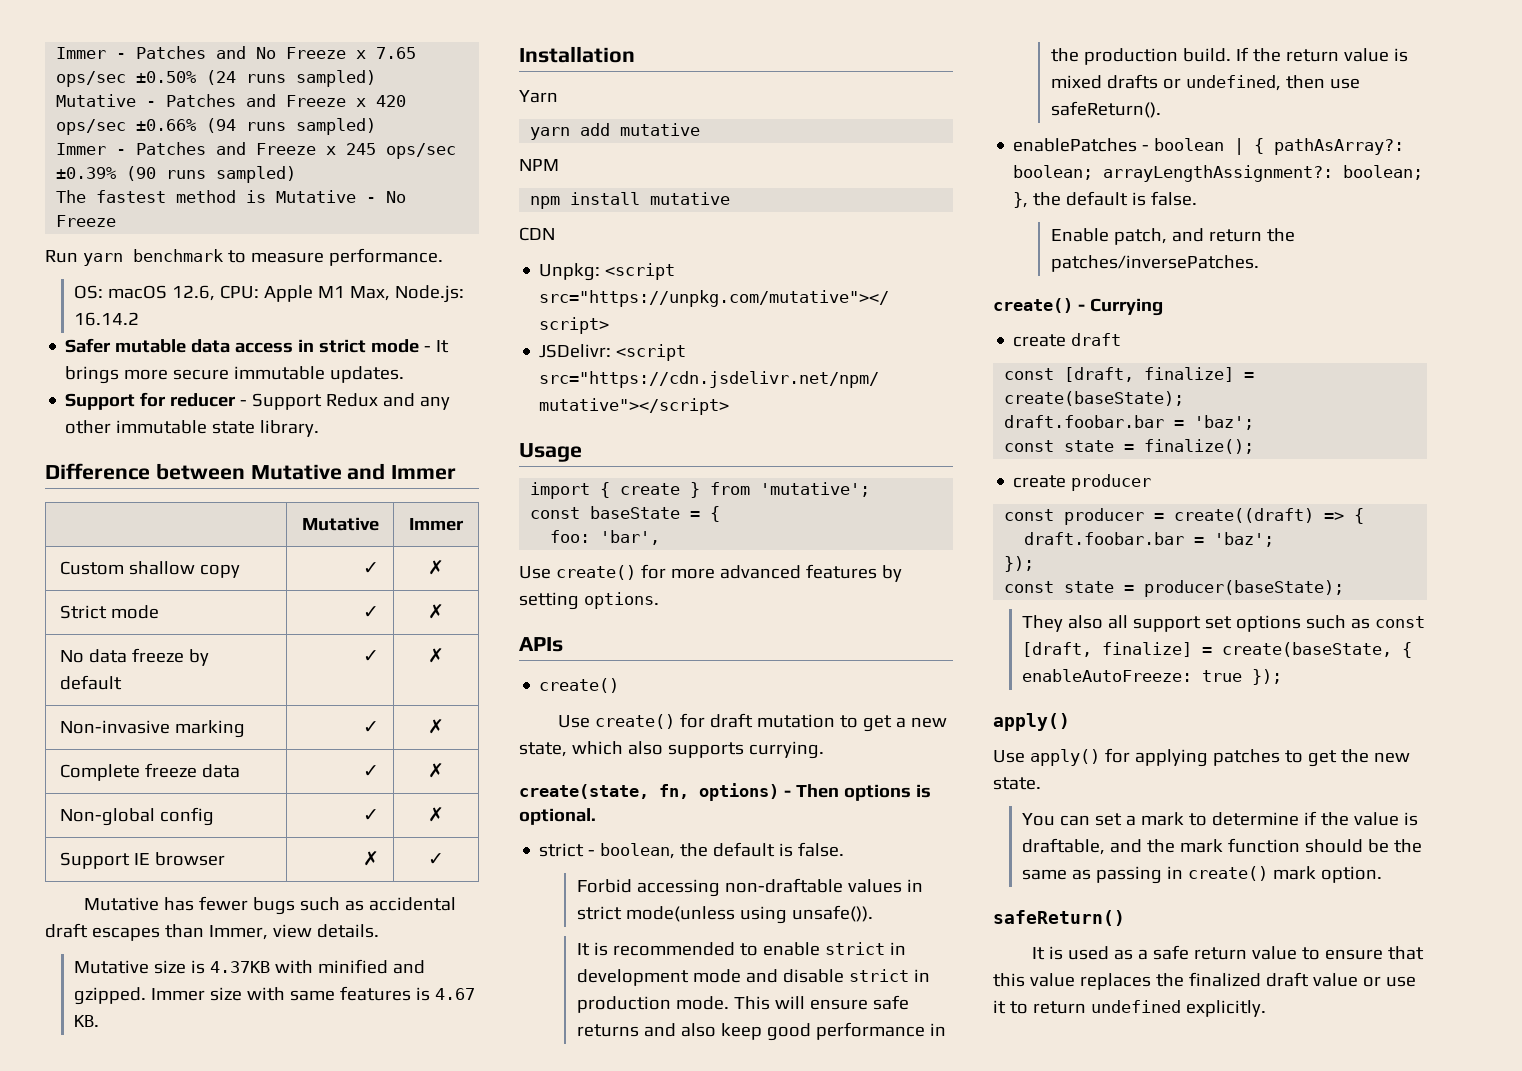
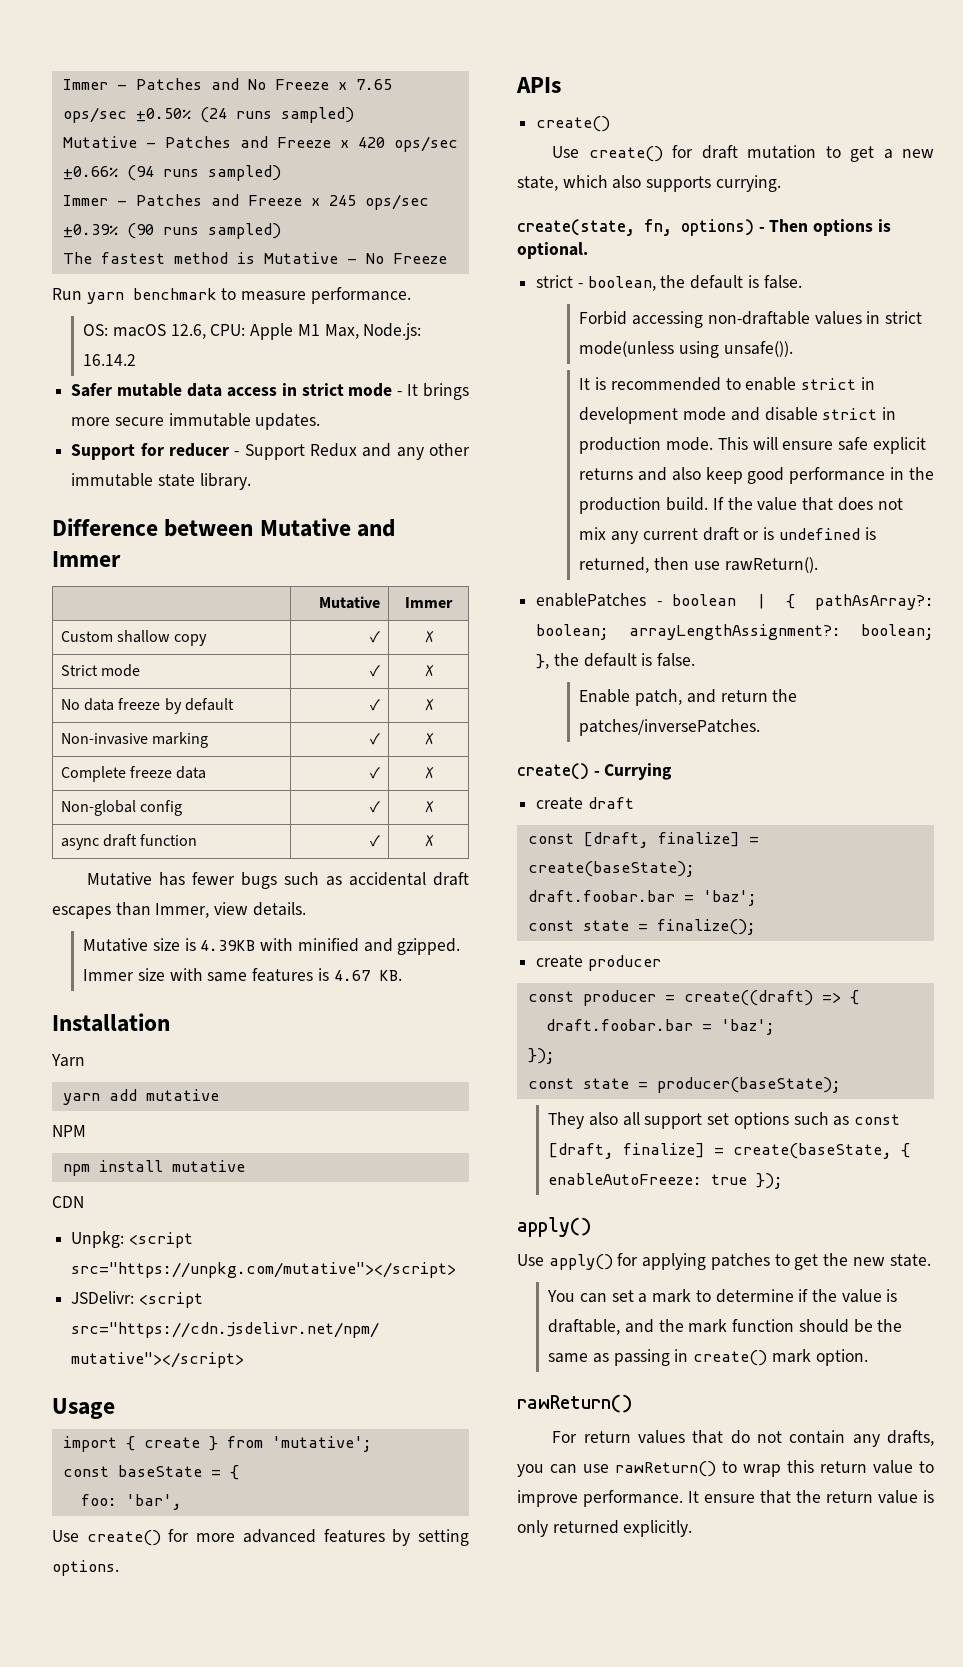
[59,852,225,869] [363,851,380,866] [428,853,444,865] Support IE browser | ✗ | ✓ -> [60,834,198,850] [370,835,381,847] [424,835,434,847] async draft function | ✓ | ✗
[209,961,270,973] 4.37KB -> [200,940,256,951] 4.39KB
(909, 1002) none -> [872,437,926,454] explicit
[1285,48,1408,62] [1050,74,1281,91] return value is mixed drafts or undefined, -> [757,497,903,511] [579,527,876,544] [579,557,650,573] value that does not mix any current draft or is undefined is returned,
[1050,101,1161,118] safeReturn(). -> [724,557,818,573] rawReturn().
[993,910,1125,926] [1032,945,1425,960] [993,972,1416,990] [993,1000,1181,1014] safeReturn() // It is used as a safe return value to ensure that this value replaces the finalized draft value or use it to return undefined -> [517,1394,633,1413] [552,1430,934,1447] [517,1460,934,1477] [517,1490,934,1507] [517,1520,619,1537] rawReturn() // For return values that do not contain any drafts, you can use rawReturn() to wrap this return value to improve performance. It ensure that the return value is only returned

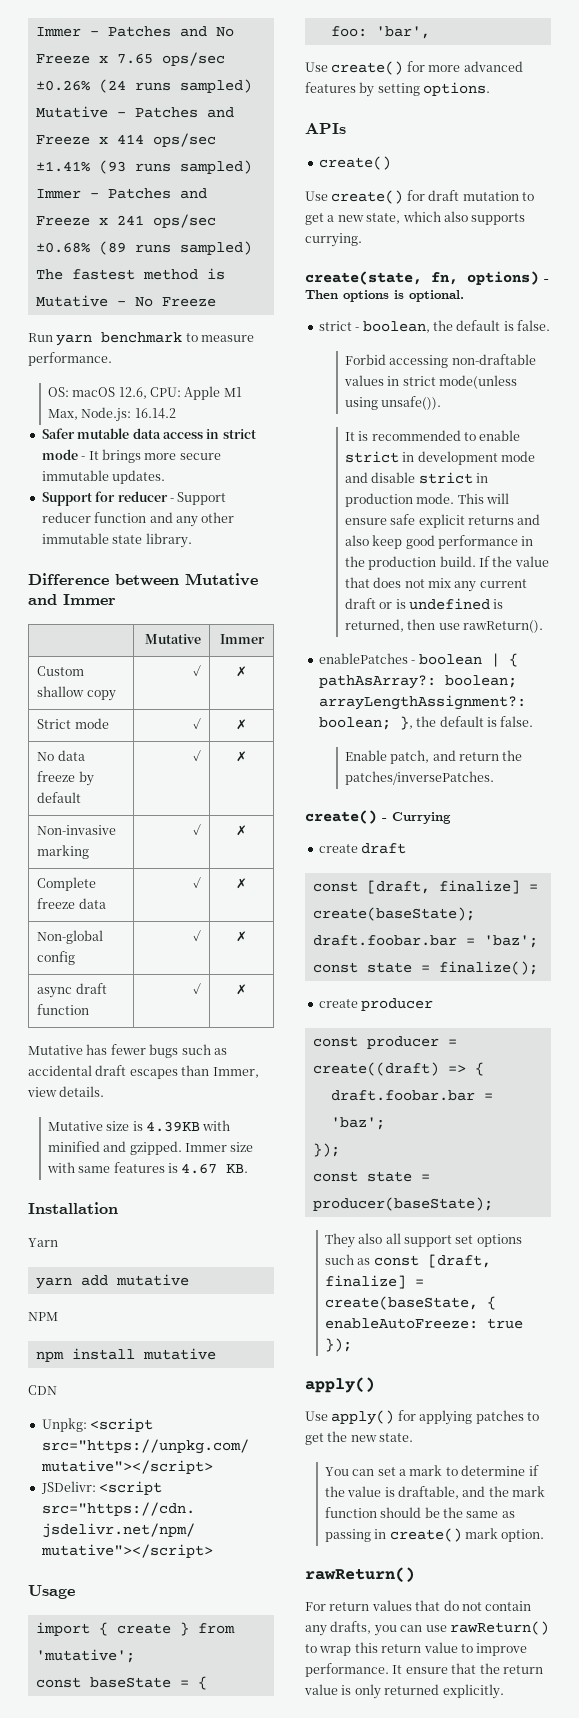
[135,108,191,122] ±0.50% -> [35,80,90,91] ±0.26%
[357,136,458,152] [62,165,154,181] 420 ops/sec ±0.66% (94 -> [116,133,216,147] [35,160,126,174] 414 ops/sec ±1.41% (93
[328,194,429,210] [62,223,154,239] 245 ops/sec ±0.39% (90 -> [116,214,216,228] [35,241,126,255] 241 ops/sec ±0.68% (89
[309,443,357,457] Redux -> [41,512,147,523] reducer function

